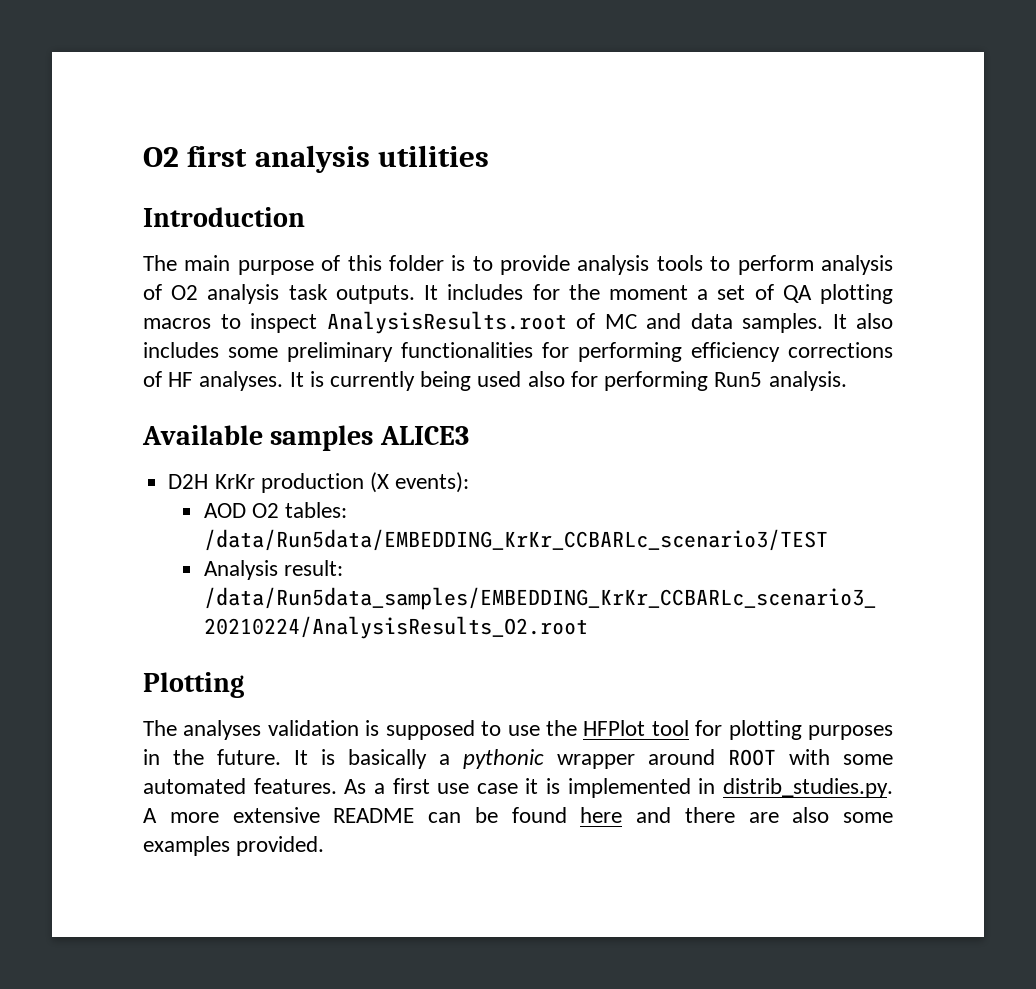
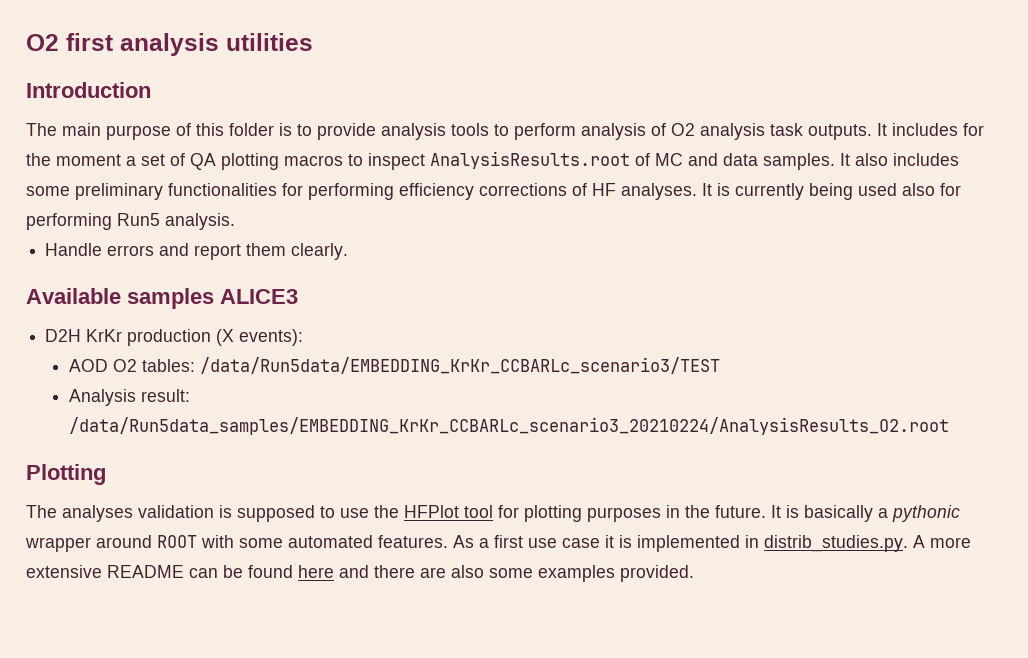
(847, 381) none -> [45,243,349,260] // Handle errors and report them clearly.

